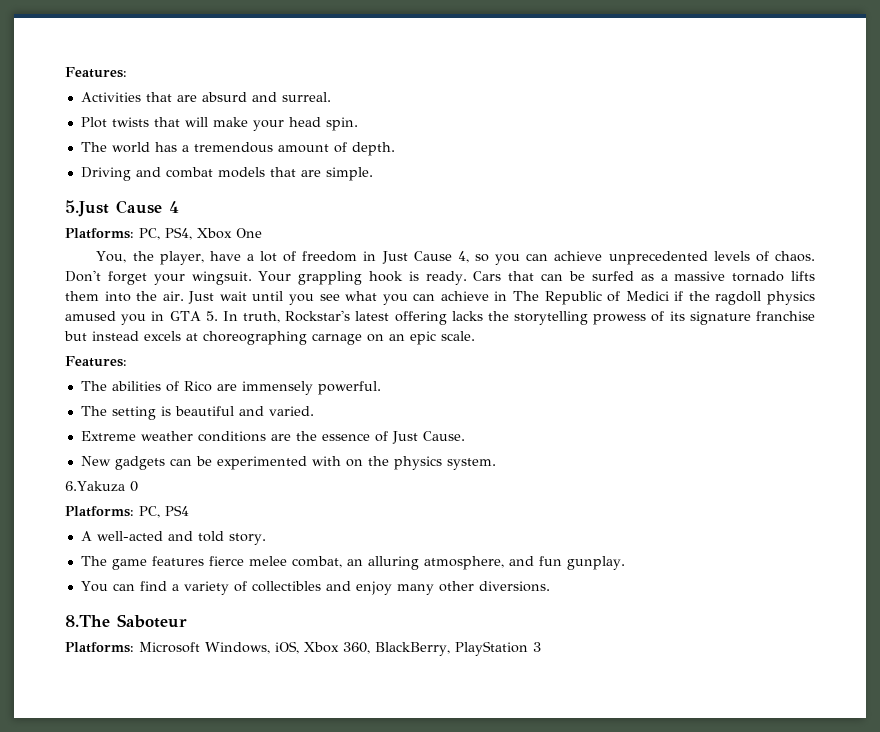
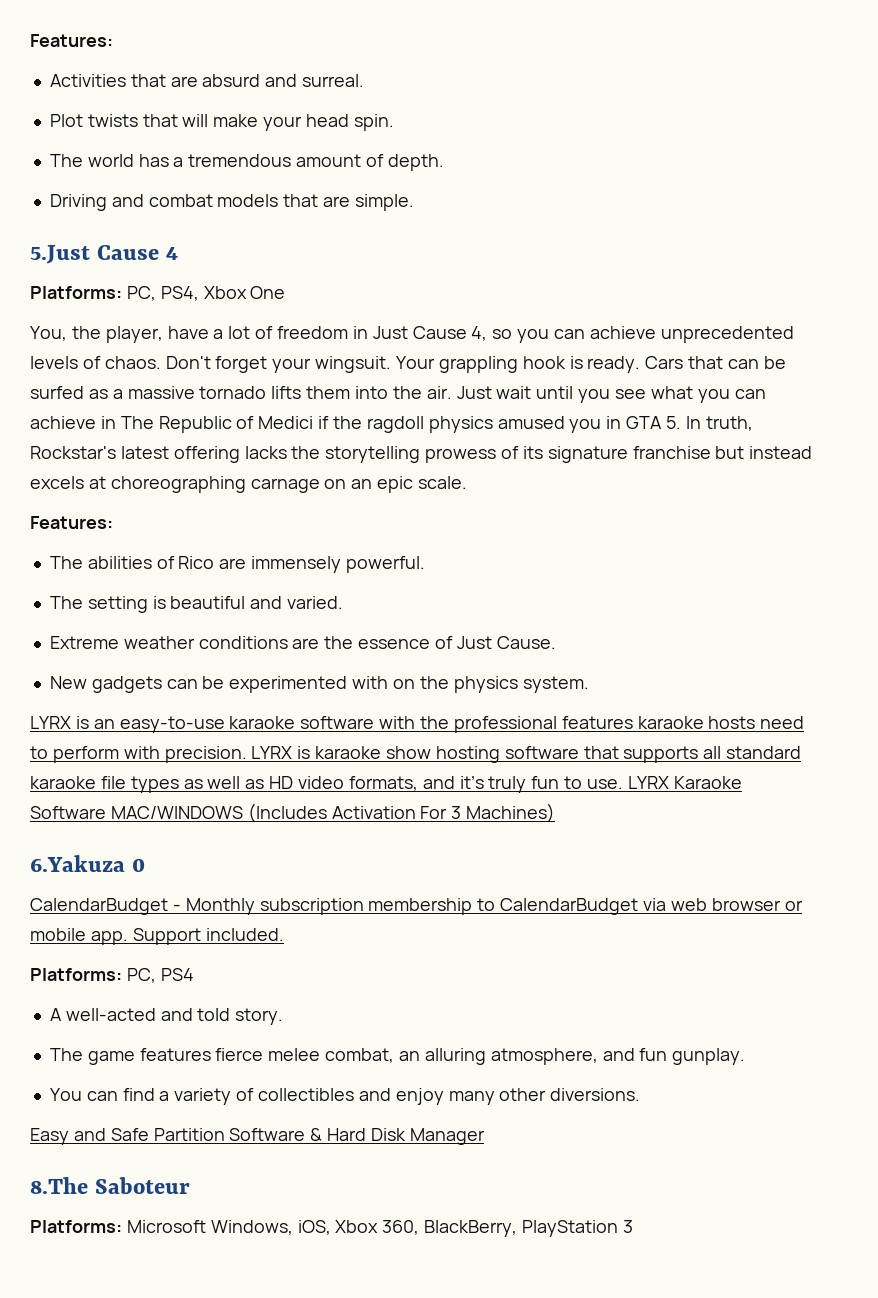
[65,481,138,492] 6.Yakuza 0 -> [30,716,805,733] [30,746,802,763] [30,776,742,793] [30,803,556,823] [30,855,146,872] [30,898,803,915] [30,928,284,945] LYRX is an easy-to-use karaoke software with the professional features karaoke hosts need to perform with precision. LYRX is karaoke show hosting software that supports all standard karaoke file types as well as HD video formats, and it’s truly fun to use. LYRX Karaoke Software MAC/WINDOWS (Includes Activation For 3 Machines) // 6.Yakuza 0 // CalendarBudget - Monthly subscription membership to CalendarBudget via web browser or mobile app. Support included.
(550, 586) none -> [30,1128,485,1145] // Easy and Safe Partition Software & Hard Disk Manager

